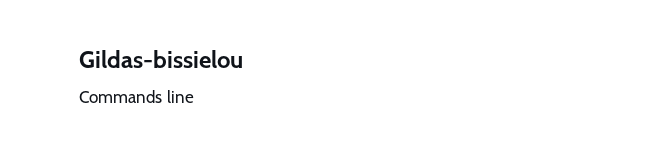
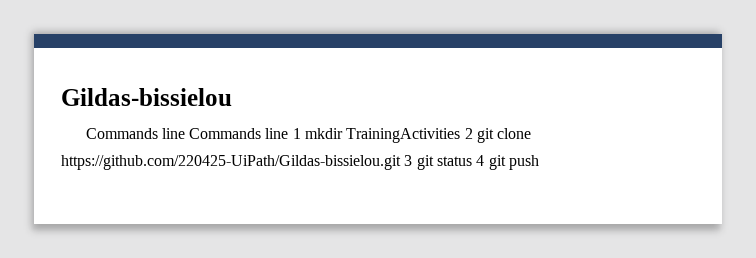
(194, 96) none -> [189,128,532,143] [61,155,539,170] Commands line 1 mkdir TrainingActivities 2 git clone https://github.com/220425-UiPath/Gildas-bissielou.git 3 git status 4 git push

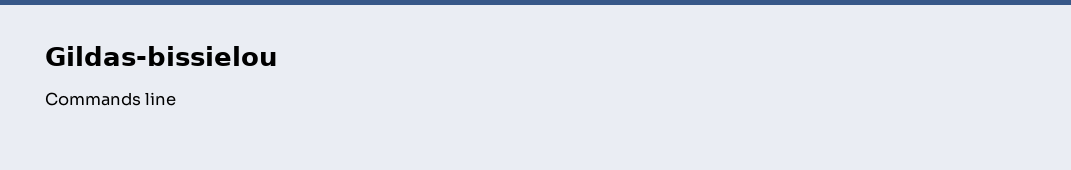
[189,128,532,143] [61,155,539,170] Commands line 1 mkdir TrainingActivities 2 git clone https://github.com/220425-UiPath/Gildas-bissielou.git 3 git status 4 git push -> (177, 99) none

